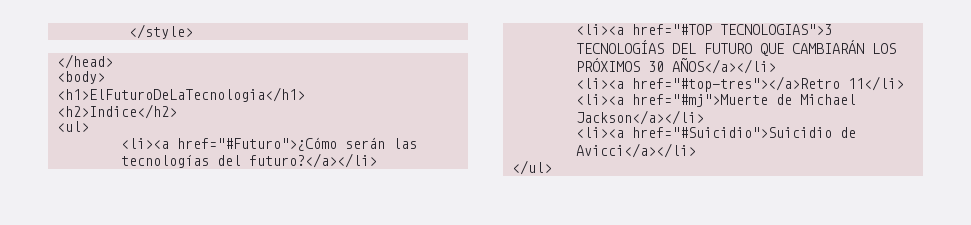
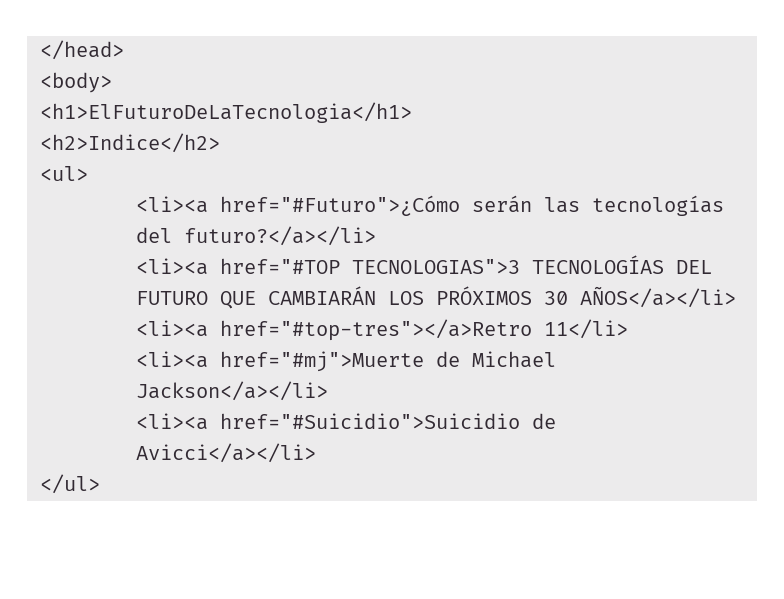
[128,24,193,39] </style> // -> (39, 50) none

